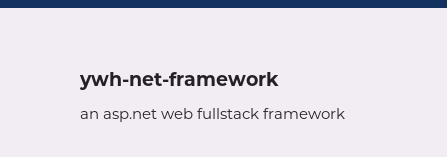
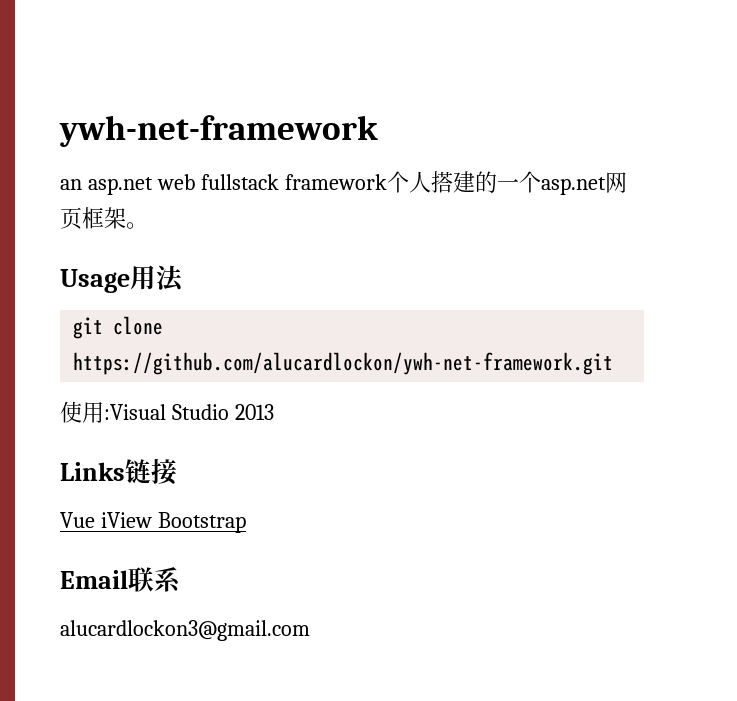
(346, 113) none -> [386,171,627,195] [60,207,148,229] [60,265,184,293] [73,316,164,339] [73,352,614,375] [60,401,274,423] [60,459,177,485] [60,512,246,533] [60,567,180,593] [60,620,310,641] 个人搭建的一个asp.net网页框架。 // Usage用法 // git clone https://github.com/alucardlockon/ywh-net-framework.git // 使用:Visual Studio 2013 // Links链接 // Vue iView Bootstrap // Email联系 // alucardlockon3@gmail.com

